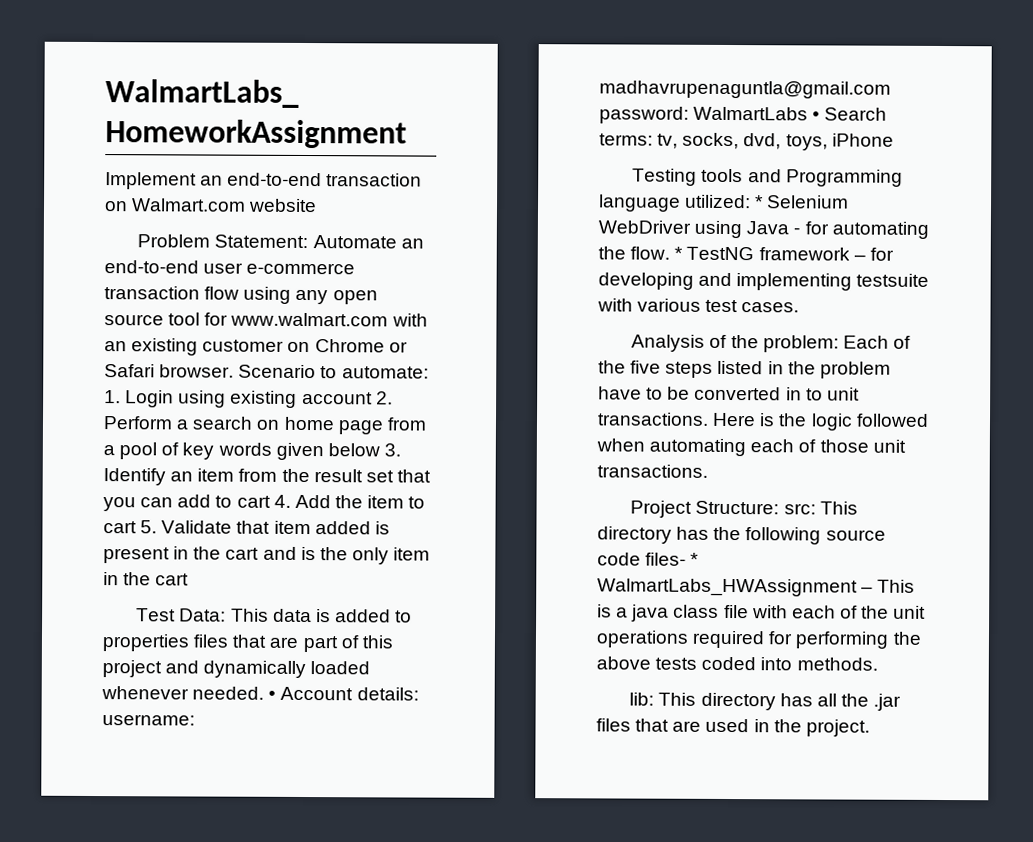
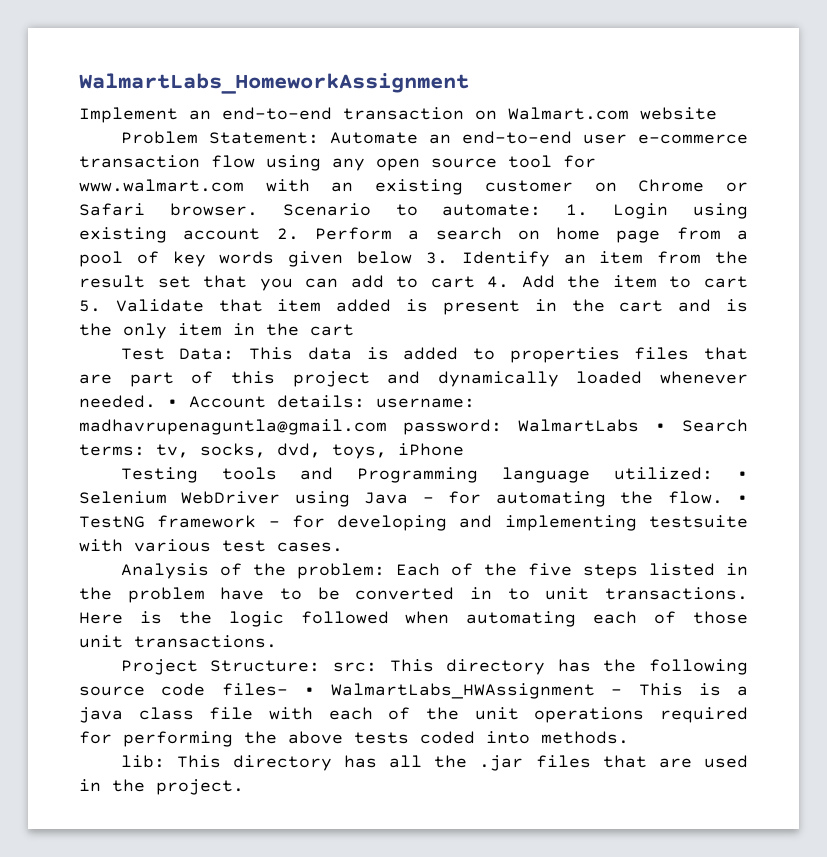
[755,195,765,209] * -> [737,471,748,479] •
[674,246,684,260] * -> [737,495,749,503] •
[690,552,700,566] * -> [303,687,315,695] •

